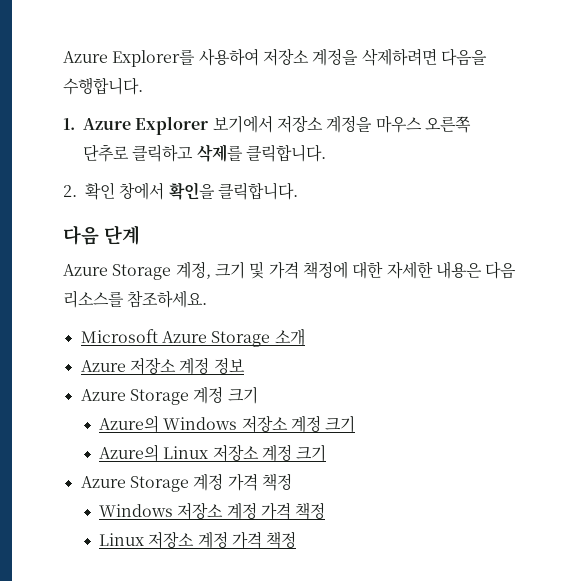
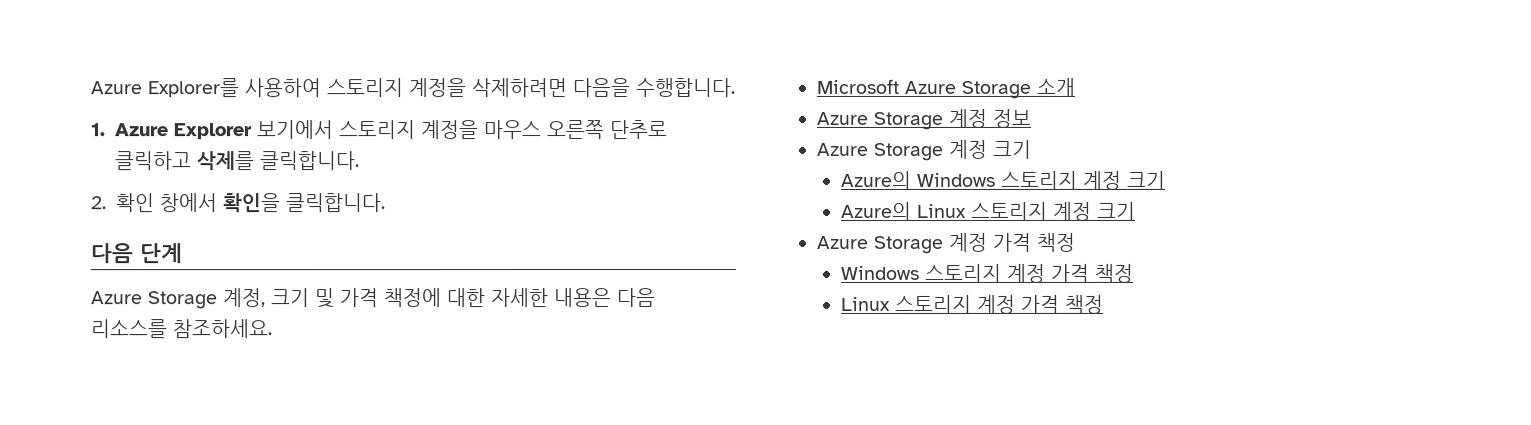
[262,48,309,66] 저장소 -> [326,78,403,98] 스토리지
[276,115,323,133] 저장소 -> [338,120,416,140] 스토리지
[129,357,176,375] 저장소 -> [873,111,943,130] Storage
[241,415,288,433] 저장소 -> [1000,170,1078,190] 스토리지
[212,444,259,462] 저장소 -> [970,201,1049,221] 스토리지
[177,502,224,520] 저장소 -> [925,263,1003,283] 스토리지
[148,531,195,549] 저장소 -> [895,294,973,314] 스토리지

